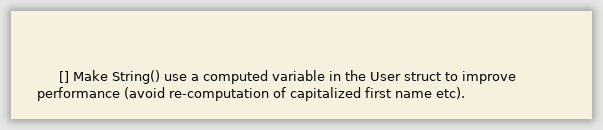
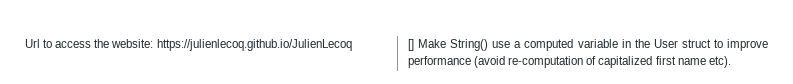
(58, 77) none -> [25,39,352,51] Url to access the website: https://julienlecoq.github.io/JulienLecoq //

